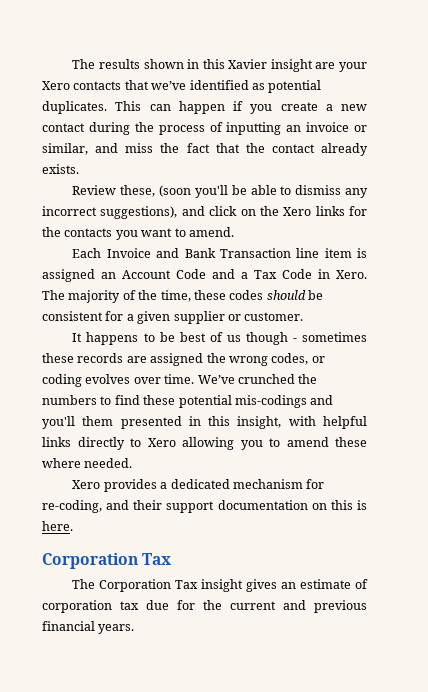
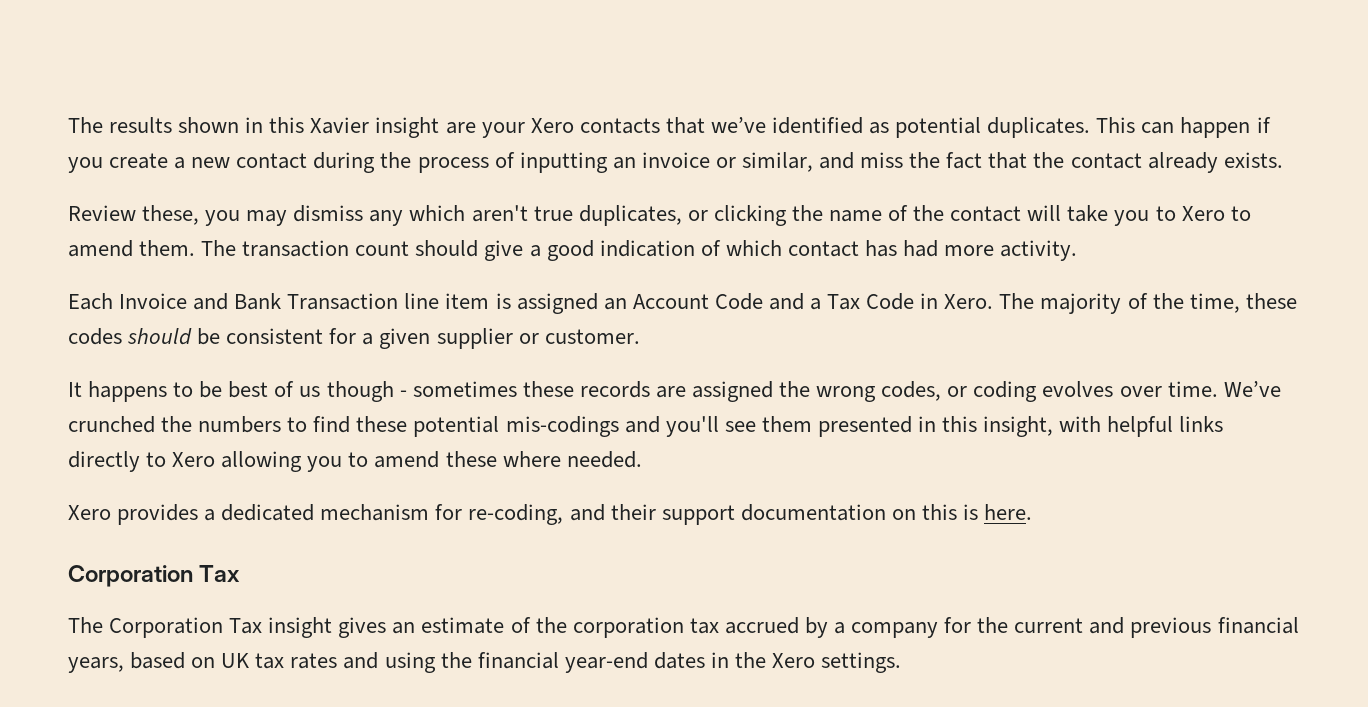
[159,185,369,198] [42,206,367,219] [42,227,234,240] (soon you'll be able to dismiss any incorrect suggestions), and click on the Xero links for the contacts you want to amend. -> [205,205,1251,226] [68,240,1078,261] you may dismiss any which aren't true duplicates, or clicking the name of the contact will take you to Xero to amend them. The transaction count should give a good indication of which contact has had more activity.
(75, 422) none -> [724,421,756,432] see
(369, 584) none -> [535,617,567,633] the
[146,600,169,610] due -> [724,617,939,638] accrued by a company
[98,624,135,634] years. -> [68,652,902,673] years, based on UK tax rates and using the financial year-end dates in the Xero settings.

